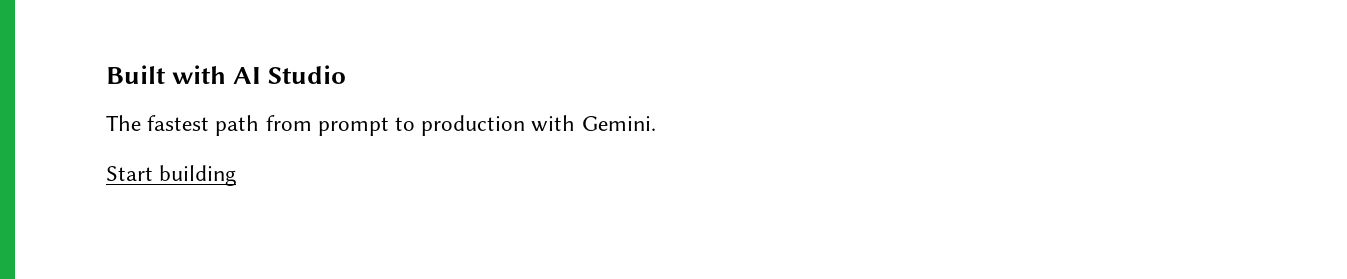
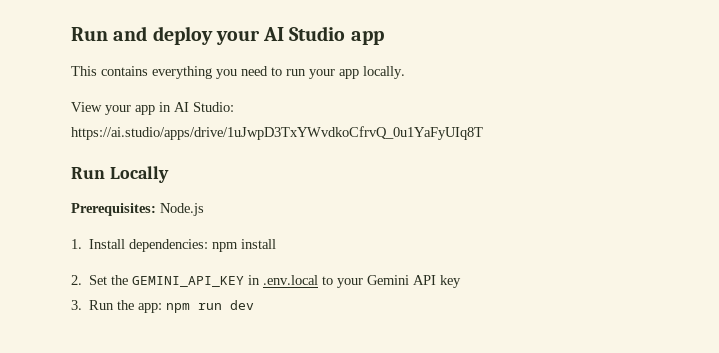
[106,65,347,84] [106,115,656,136] [106,165,237,186] Built with AI Studio // The fastest path from prompt to production with Gemini. // Start building -> [71,26,384,45] [71,66,405,79] [71,102,234,115] [71,126,483,140] [71,166,169,183] [71,203,204,216] [71,239,277,252] [71,275,462,288] [71,300,255,313] Run and deploy your AI Studio app // This contains everything you need to run your app locally. // View your app in AI Studio: https://ai.studio/apps/drive/1uJwpD3TxYWvdkoCfrvQ_0u1YaFyUIq8T // Run Locally // Prerequisites: Node.js // 1. Install dependencies: npm install // 2. Set the GEMINI_API_KEY in .env.local to your Gemini API key // 3. Run the app: npm run dev

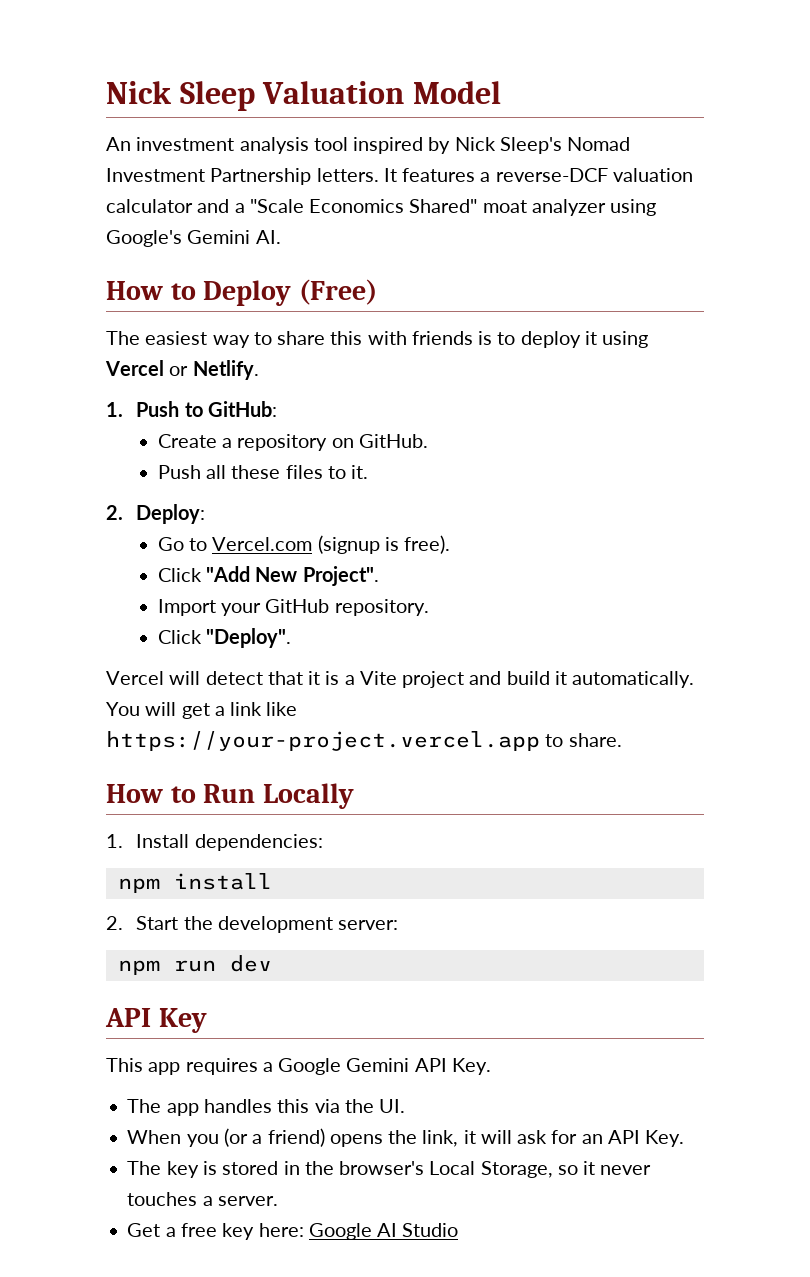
[71,26,384,45] [71,66,405,79] [71,102,234,115] [71,126,483,140] Run and deploy your AI Studio app // This contains everything you need to run your app locally. // View your app in AI Studio: https://ai.studio/apps/drive/1uJwpD3TxYWvdkoCfrvQ_0u1YaFyUIq8T // -> [106,81,501,111] [106,137,631,154] [106,168,693,185] [106,199,657,216] [106,230,281,247] [106,279,377,306] [106,331,649,348] [105,360,259,380] [106,401,277,417] [157,434,428,451] [157,465,369,479] [106,504,206,524] [157,535,451,554] [157,566,379,586] [157,599,429,616] [157,628,292,648] [106,671,695,688] [106,702,298,719] [106,731,622,751] [106,784,196,803] Nick Sleep Valuation Model // An investment analysis tool inspired by Nick Sleep's Nomad Investment Partnership letters. It features a reverse-DCF valuation calculator and a "Scale Economics Shared" moat analyzer using Google's Gemini AI. // How to Deploy (Free) // The easiest way to share this with friends is to deploy it using Vercel or Netlify. // 1. Push to GitHub: // Create a repository on GitHub. // Push all these files to it. // 2. Deploy: // Go to Vercel.com (signup is free). // Click "Add New Project". // Import your GitHub repository. // Click "Deploy". // Vercel will detect that it is a Vite project and build it automatically. You will get a link like https://your-project.vercel.app to share. // How to
[71,203,204,216] // Prerequisites: Node.js -> (354, 796) none
(209, 245) none -> (323, 842) //
[89,275,462,288] [71,300,255,313] Set the GEMINI_API_KEY in .env.local to your Gemini API key // 3. Run the app: npm run dev -> [136,916,399,933] [117,955,272,975] [105,1008,207,1033] [106,1058,491,1075] [127,1099,406,1116] [127,1128,685,1147] [127,1161,652,1178] [127,1192,278,1206] [127,1223,459,1240] Start the development server: // npm run dev // API Key // This app requires a Google Gemini API Key. // The app handles this via the UI. // When you (or a friend) opens the link, it will ask for an API Key. // The key is stored in the browser's Local Storage, so it never touches a server. // Get a free key here: Google AI Studio

